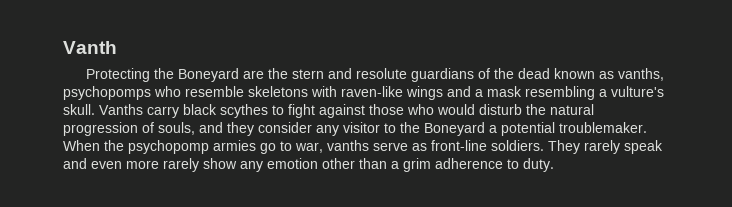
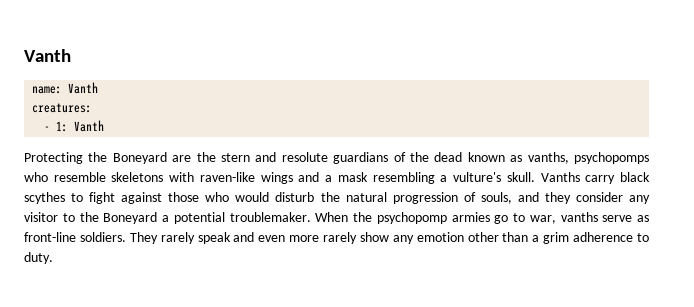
[63,41,117,54] Vanth -> [24,49,71,62] [32,82,99,94] [32,103,93,113] [44,120,105,132] Vanth // name: Vanth // creatures: // - 1: Vanth

